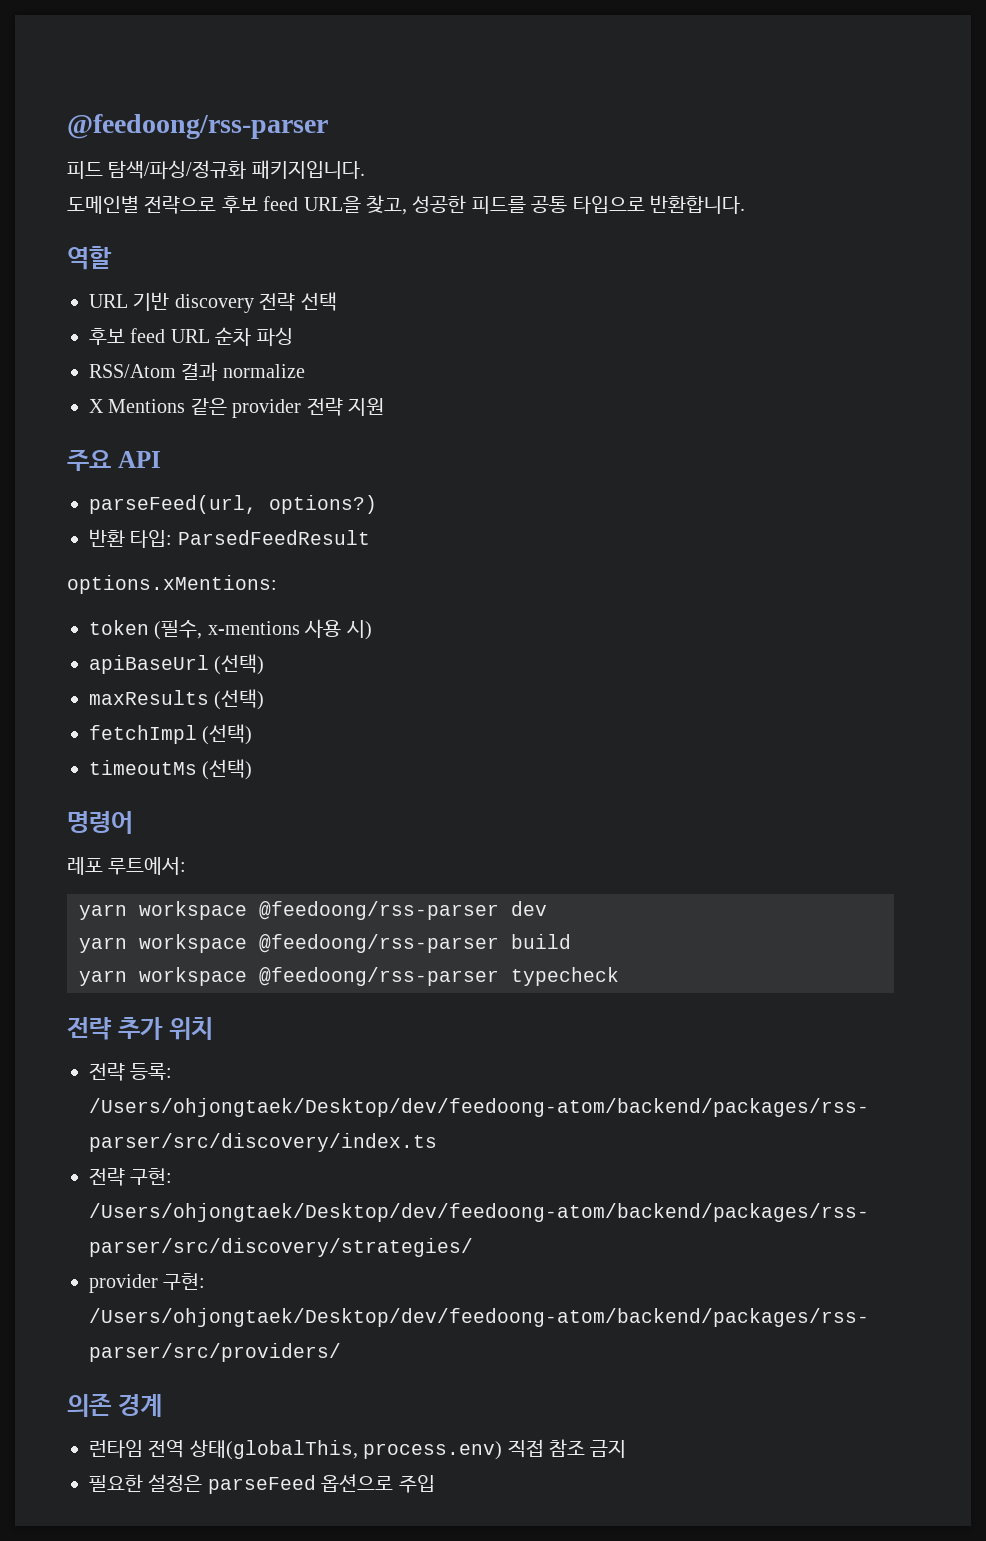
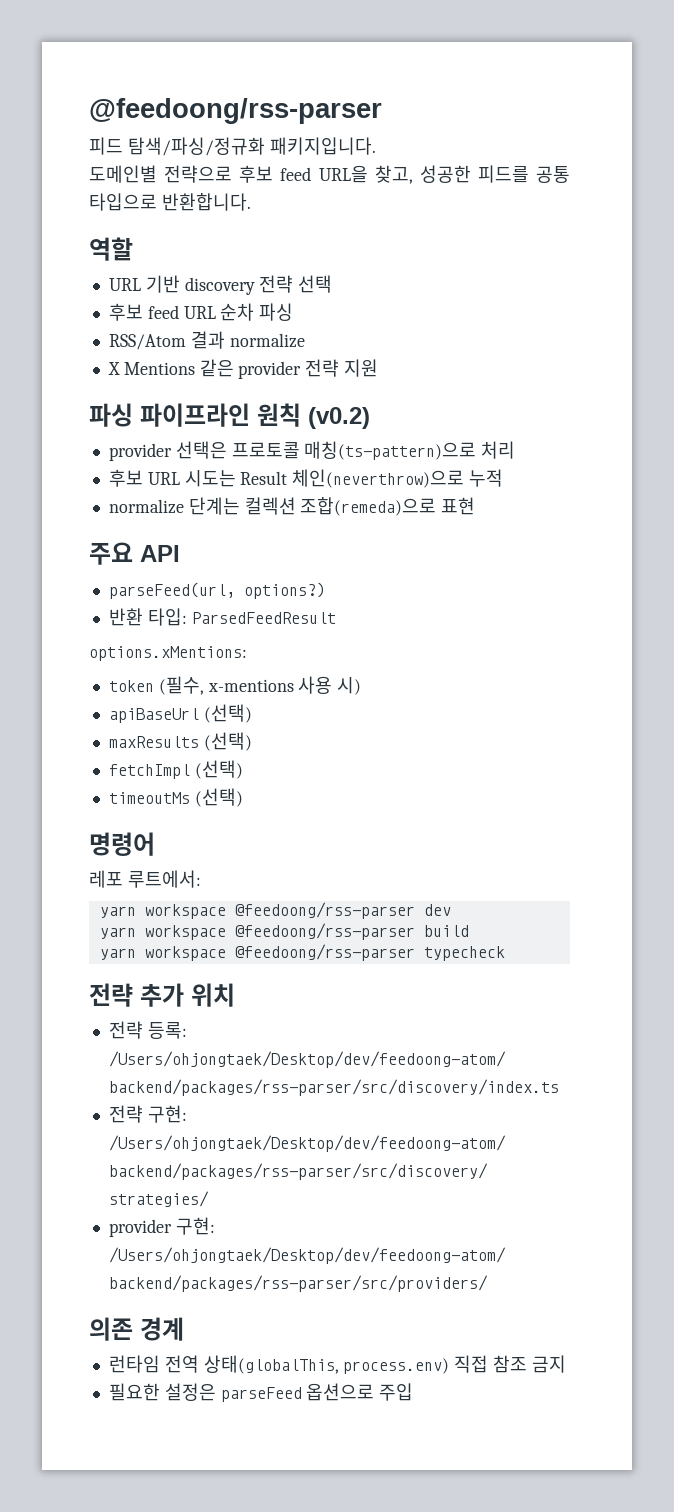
(384, 407) none -> [89,403,370,429] [108,441,516,461] [108,469,504,488] [108,497,476,516] // 파싱 파이프라인 원칙 (v0.2) // provider 선택은 프로토콜 매칭(ts-pattern)으로 처리 // 후보 URL 시도는 Result 체인(neverthrow)으로 누적 // normalize 단계는 컬렉션 조합(remeda)으로 표현

